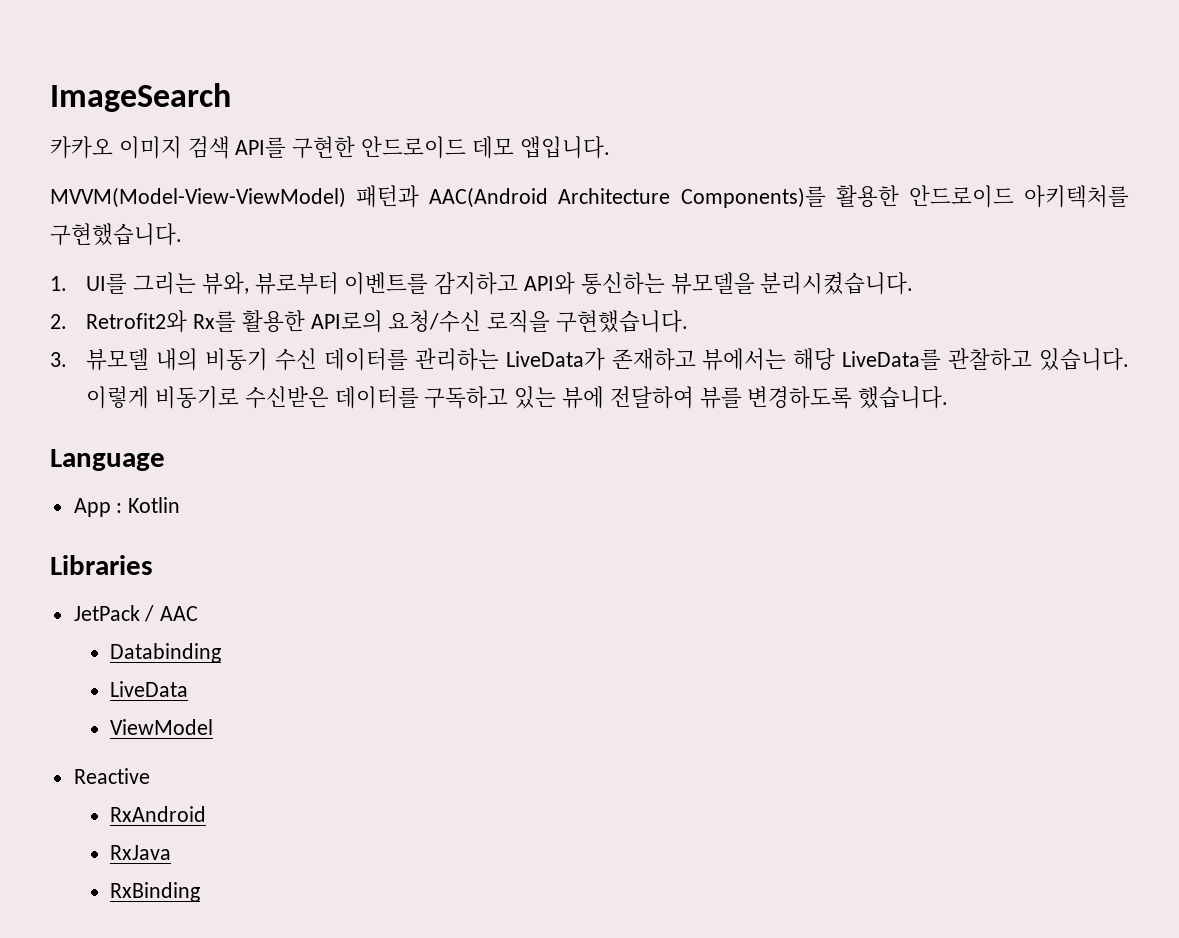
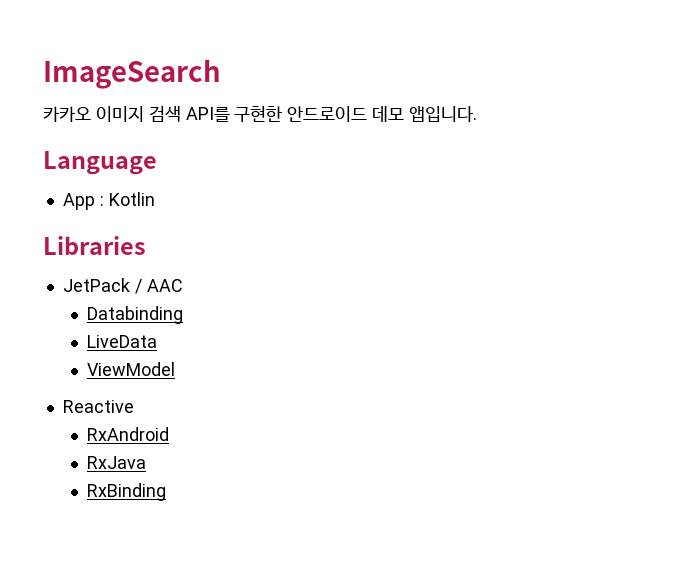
[50,185,1129,208] [50,223,182,246] [50,272,914,295] [50,310,689,333] [50,348,1130,371] [86,386,949,409] // MVVM(Model-View-ViewModel) 패턴과 AAC(Android Architecture Components)를 활용한 안드로이드 아키텍처를 구현했습니다. // 1. UI를 그리는 뷰와, 뷰로부터 이벤트를 감지하고 API와 통신하는 뷰모델을 분리시켰습니다. // 2. Retrofit2와 Rx를 활용한 API로의 요청/수신 로직을 구현했습니다. // 3. 뷰모델 내의 비동기 수신 데이터를 관리하는 LiveData가 존재하고 뷰에서는 해당 LiveData를 관찰하고 있습니다. 이렇게 비동기로 수신받은 데이터를 구독하고 있는 뷰에 전달하여 뷰를 변경하도록 했습니다. -> (478, 114) none

